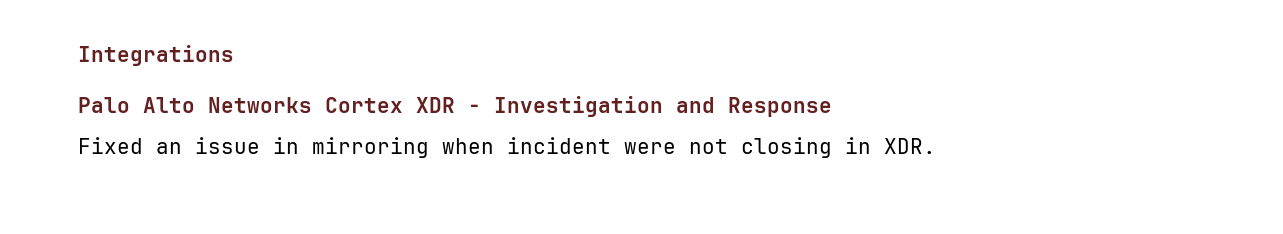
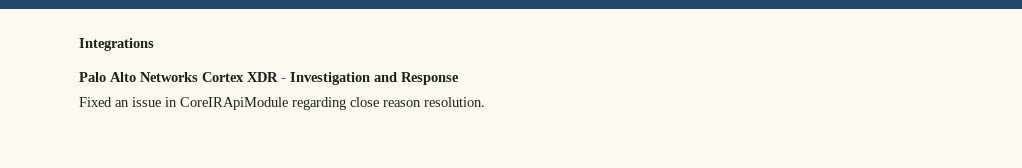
[312,137,936,158] mirroring when incident were not closing in XDR. -> [180,97,485,110] CoreIRApiModule regarding close reason resolution.

